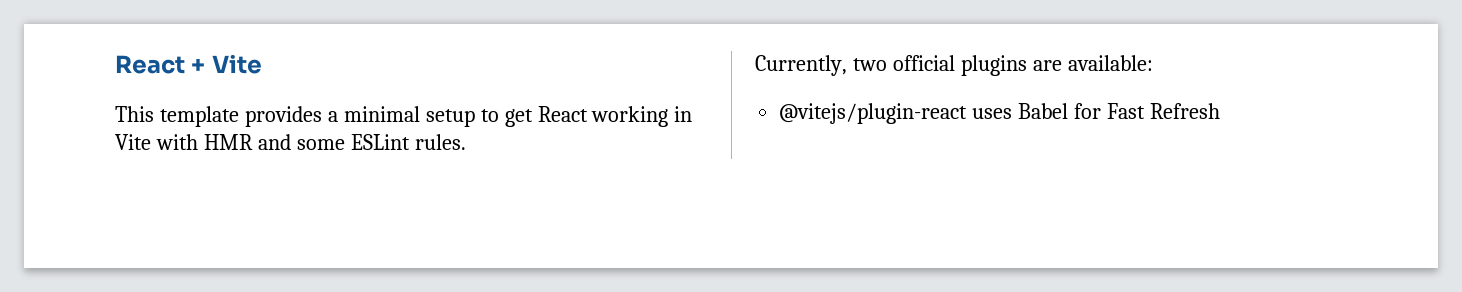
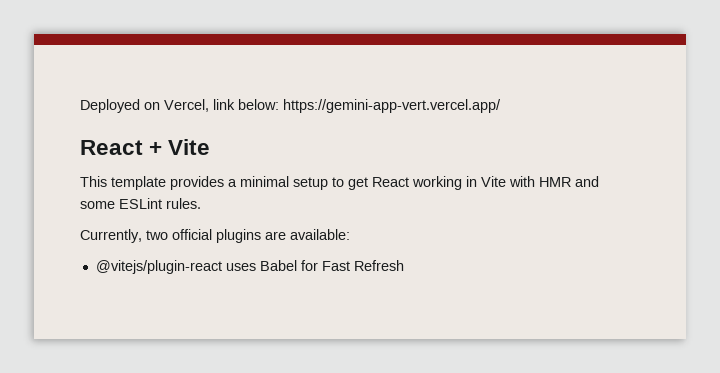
(115, 64) none -> [80,99,501,113] Deployed on Vercel, link below: https://gemini-app-vert.vercel.app/ //

